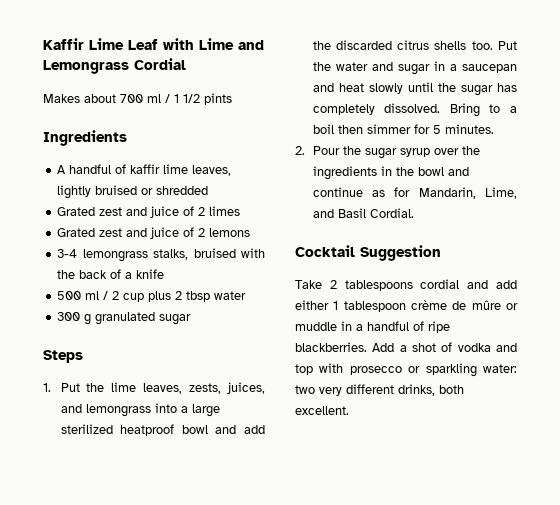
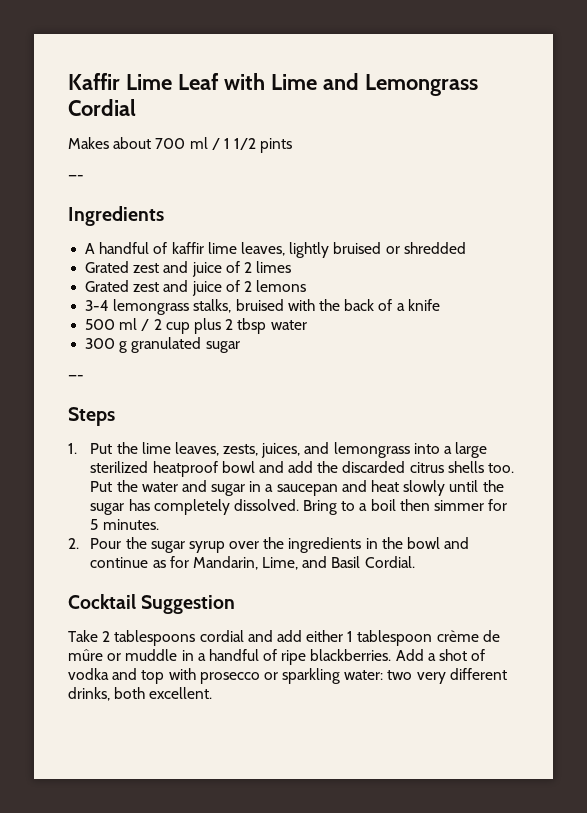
(232, 99) none -> [68,175,84,180] // —-
(192, 319) none -> [68,375,84,380] // —-

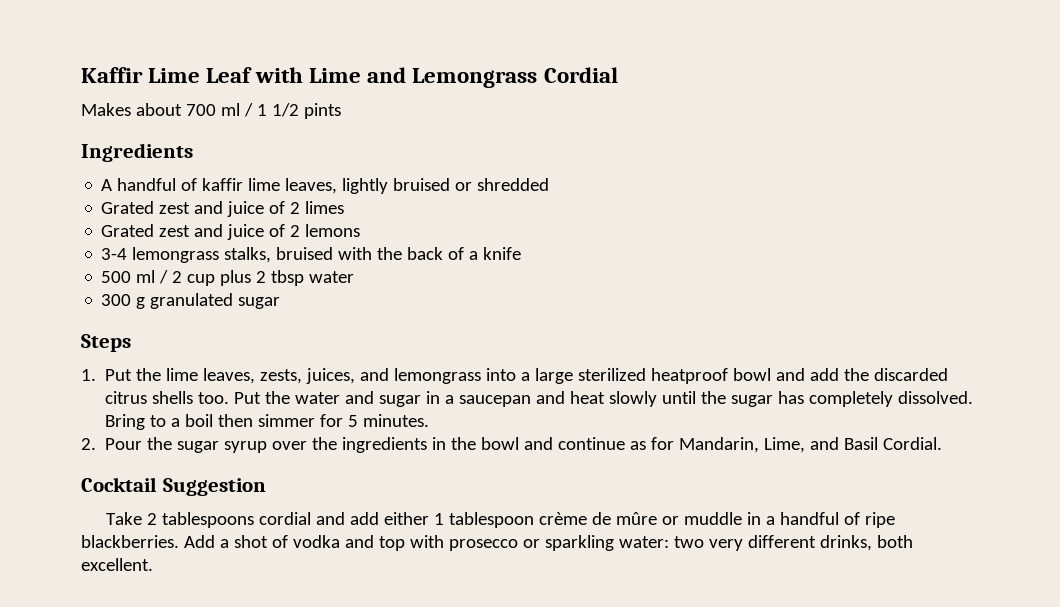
[68,175,84,180] // —- -> (341, 111) none
[68,375,84,380] // —- -> (281, 303) none

